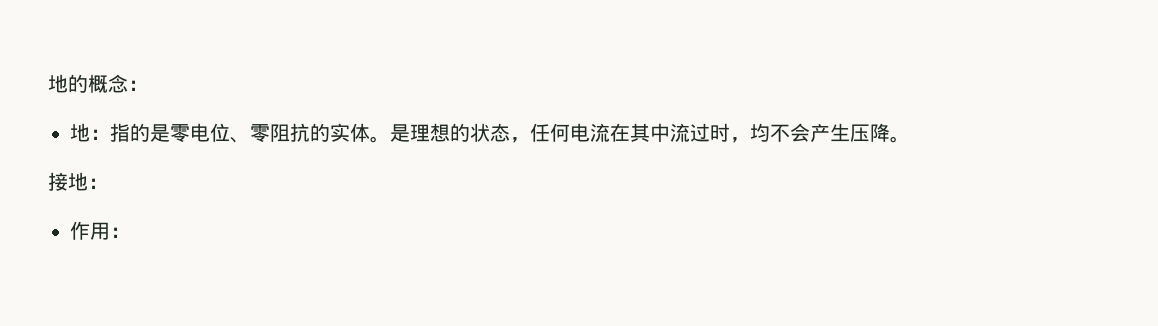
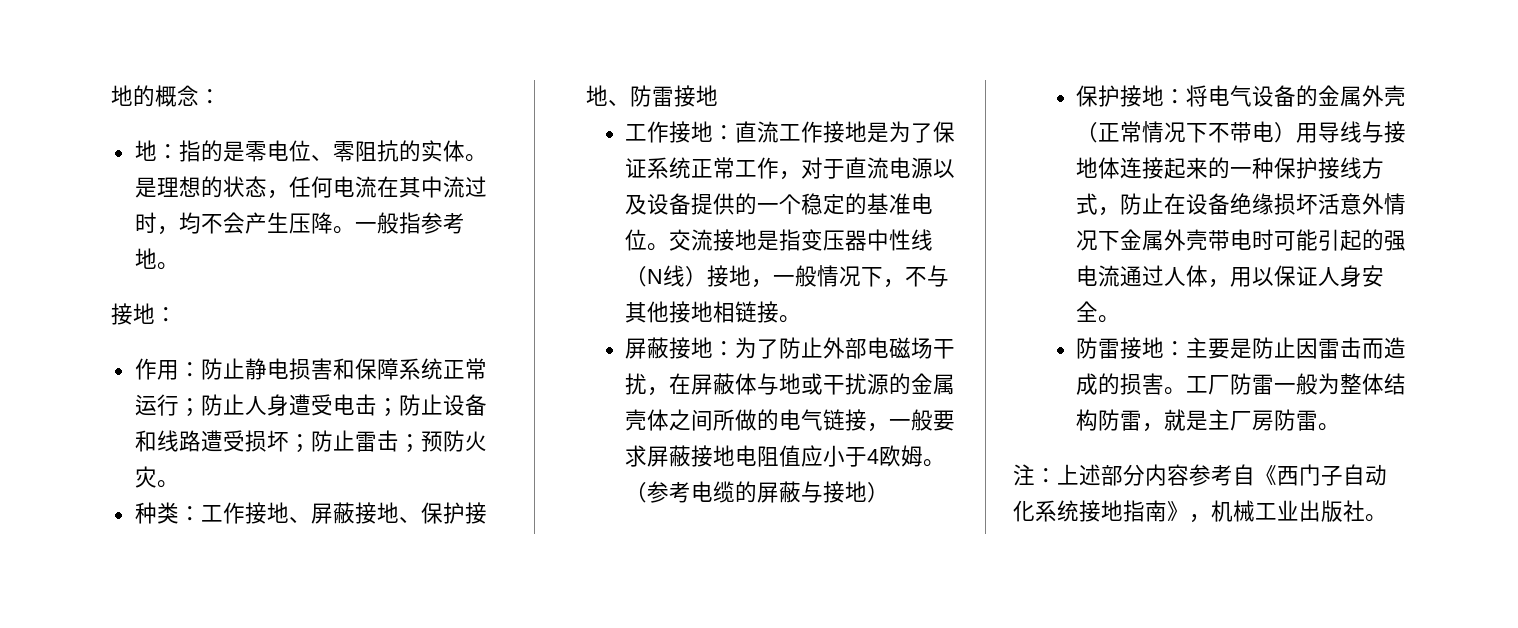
(910, 139) none -> [354,212,465,234] [134,248,179,270] 一般指参考地。
(130, 232) none -> [200,358,487,380] [134,394,487,417] [134,430,487,453] [134,466,179,488] [134,502,487,524] [585,85,718,107] [625,121,956,143] [625,157,956,180] [625,193,934,215] [625,229,934,251] [625,265,950,288] [625,301,802,323] [625,337,956,359] [625,373,956,396] [625,409,956,432] [625,445,946,467] [625,481,890,503] [1076,85,1407,107] [1076,121,1407,143] [1076,157,1385,179] [1076,193,1407,216] [1076,229,1407,251] [1076,265,1385,288] [1076,301,1121,323] [1076,337,1407,359] [1076,373,1407,395] [1076,409,1341,432] [1013,464,1387,486] [1013,500,1387,523] 防止静电损害和保障系统正常运行；防止人身遭受电击；防止设备和线路遭受损坏；防止雷击；预防火灾。 // 种类：工作接地、屏蔽接地、保护接地、防雷接地 // 工作接地：直流工作接地是为了保证系统正常工作，对于直流电源以及设备提供的一个稳定的基准电位。交流接地是指变压器中性线（N线）接地，一般情况下，不与其他接地相链接。 // 屏蔽接地：为了防止外部电磁场干扰，在屏蔽体与地或干扰源的金属壳体之间所做的电气链接，一般要求屏蔽接地电阻值应小于4欧姆。（参考电缆的屏蔽与接地） // 保护接地：将电气设备的金属外壳（正常情况下不带电）用导线与接地体连接起来的一种保护接线方式，防止在设备绝缘损坏活意外情况下金属外壳带电时可能引起的强电流通过人体，用以保证人身安全。 // 防雷接地：主要是防止因雷击而造成的损害。工厂防雷一般为整体结构防雷，就是主厂房防雷。 // 注：上述部分内容参考自《西门子自动化系统接地指南》，机械工业出版社。

